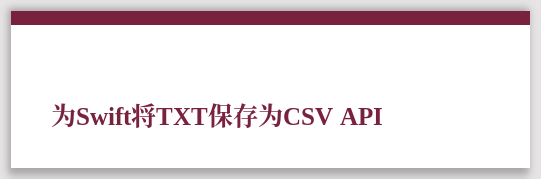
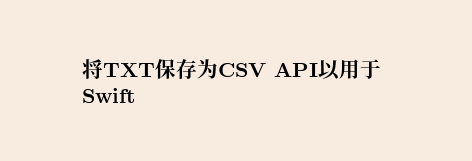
[51,103,132,128] 为Swift -> (82, 69) none
(383, 116) none -> [318,59,381,80] [82,88,135,103] 以用于Swift

